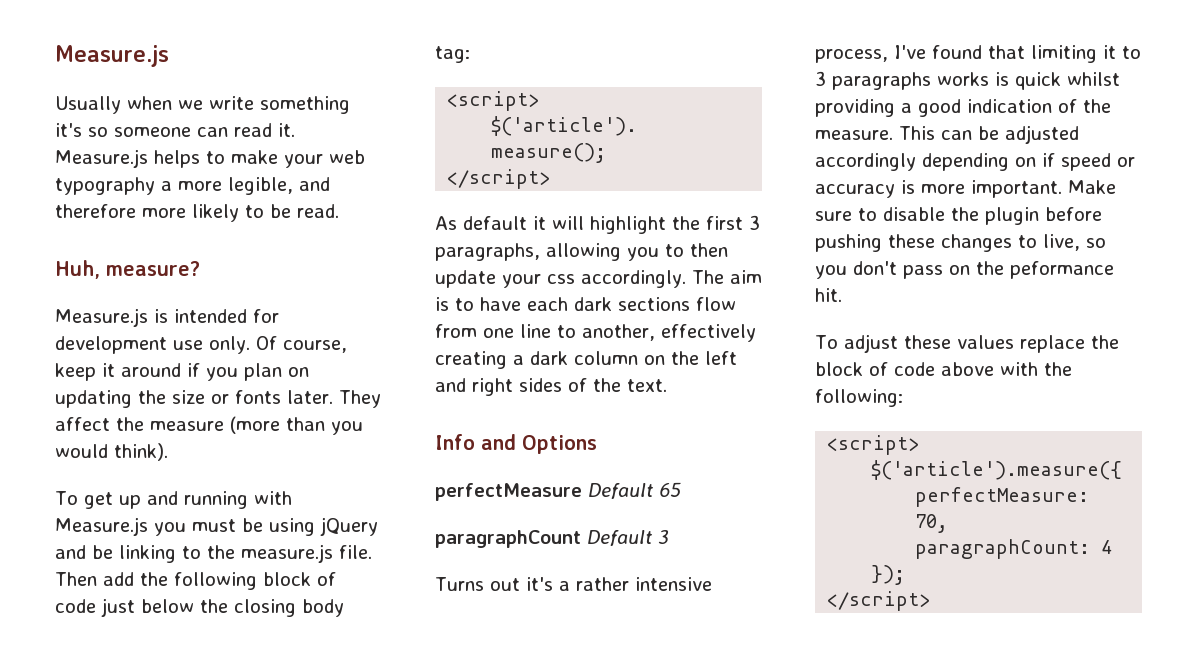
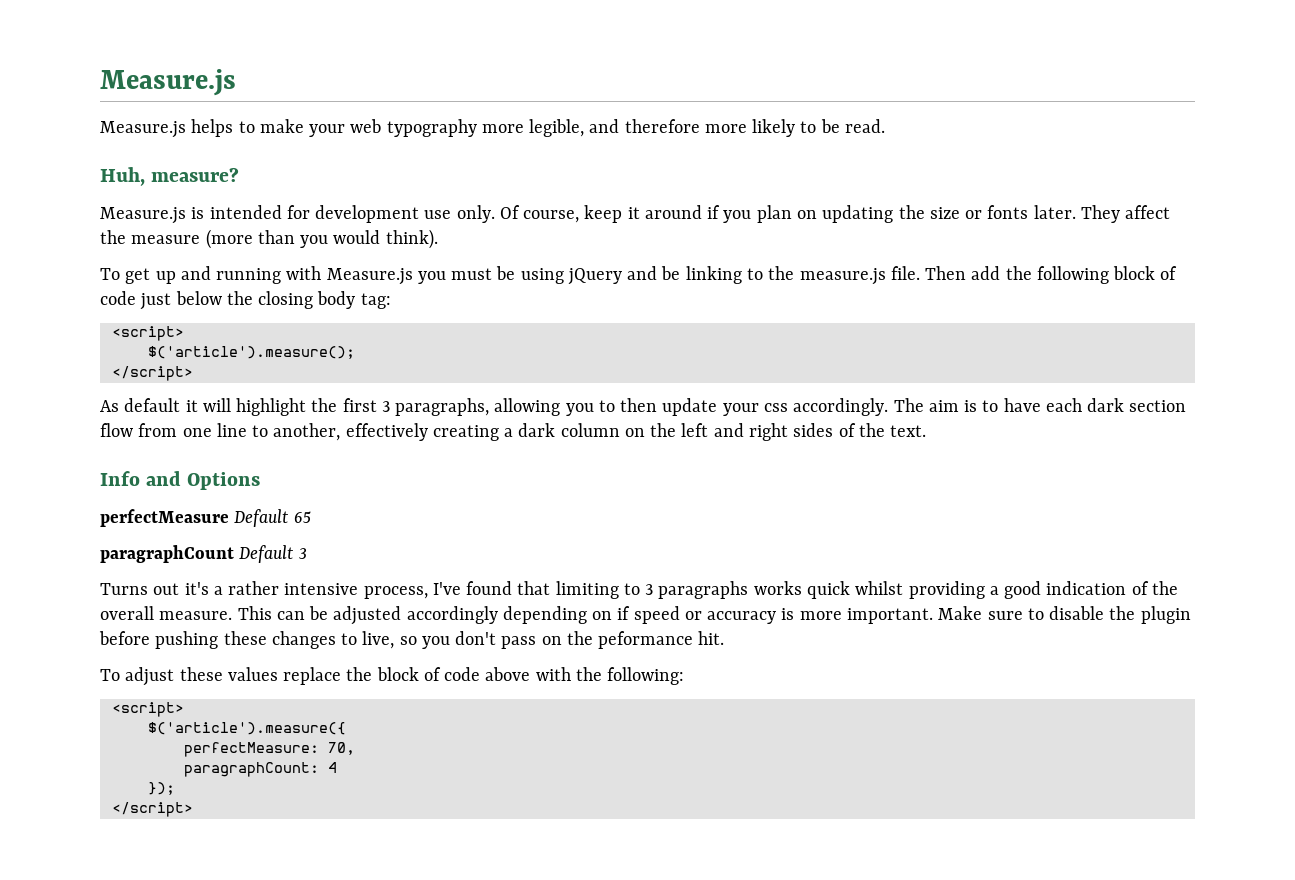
[55,96,350,114] [55,123,295,137] Usually when we write something it's so someone can read it. -> (236, 82) none
[161,181,172,191] a -> (477, 128) none
[618,297,690,311] sections -> [1129,400,1187,412] section
[1103,45,1116,59] it -> (619, 590) none
[995,72,1009,86] is -> (802, 588) none
(1111, 106) none -> [100,606,154,620] overall

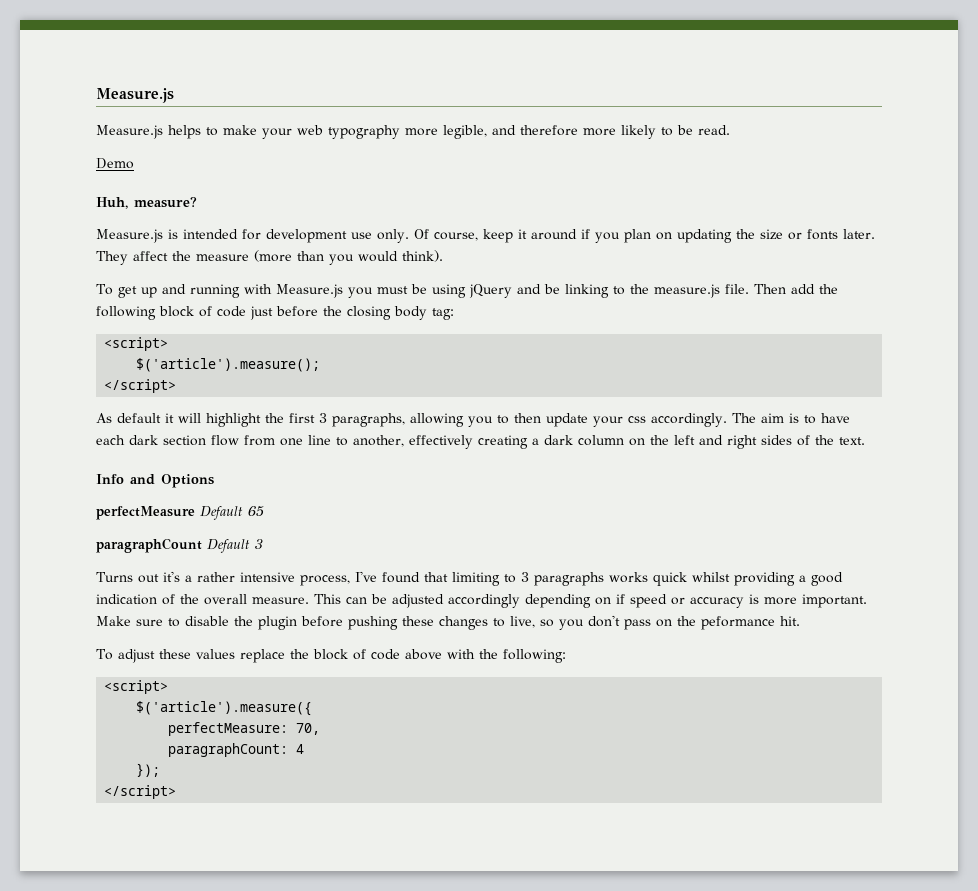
(885, 126) none -> [96,158,134,169] // Demo
[175,291,222,305] below -> [276,306,318,317] before

